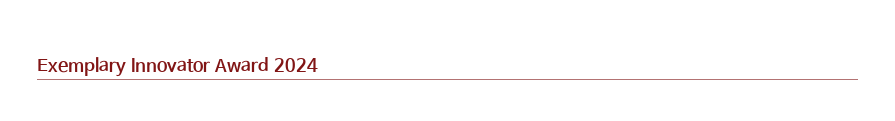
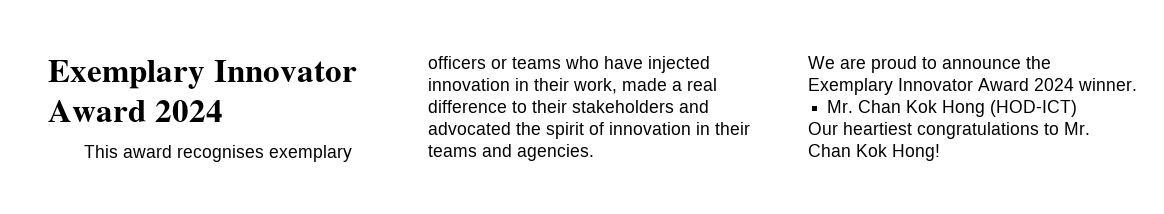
[37,57,318,77] Exemplary Innovator Award 2024 -> [48,60,357,89] [48,100,223,122] [83,145,352,162] [428,56,710,73] [428,78,717,94] [428,100,709,113] [428,122,750,139] [428,144,594,161] [808,56,1051,73] [808,78,1137,95] [827,100,1078,117] [808,122,1090,139] [808,144,940,161] Exemplary Innovator Award 2024 // This award recognises exemplary officers or teams who have injected innovation in their work, made a real difference to their stakeholders and advocated the spirit of innovation in their teams and agencies. // We are proud to announce the Exemplary Innovator Award 2024 winner. // Mr. Chan Kok Hong (HOD-ICT) // Our heartiest congratulations to Mr. Chan Kok Hong!

